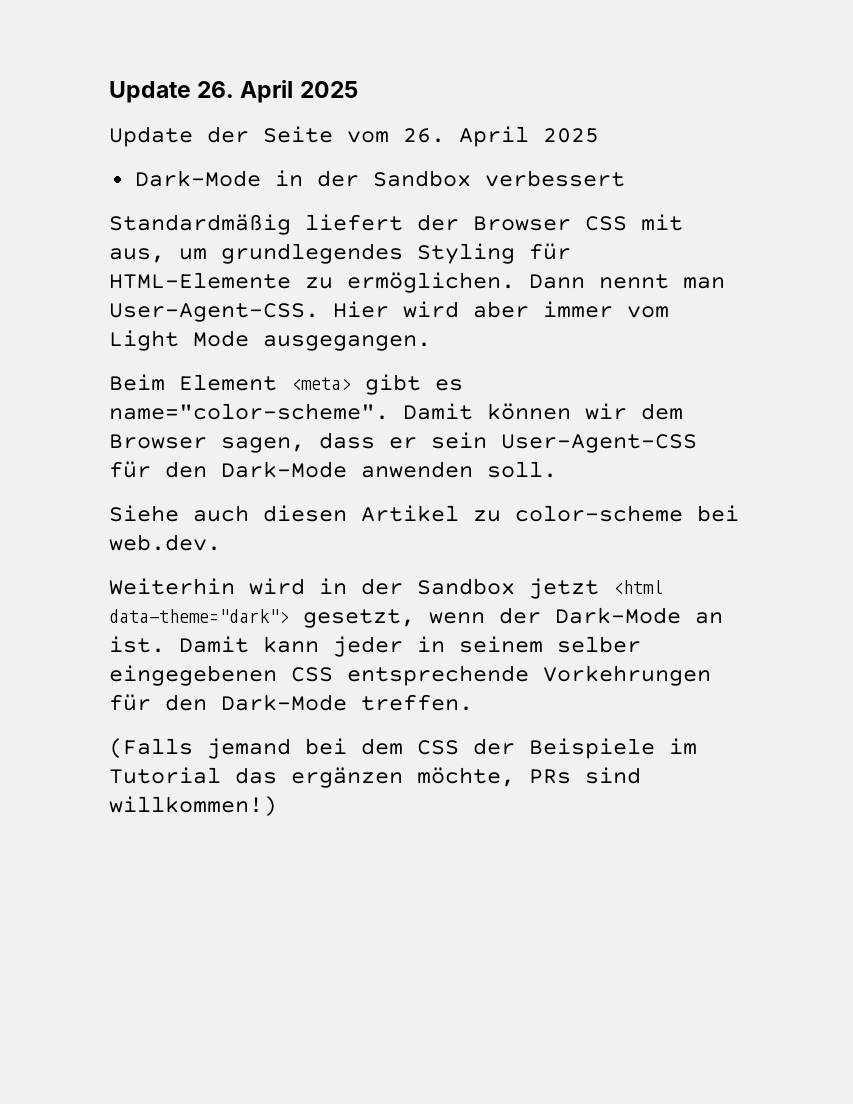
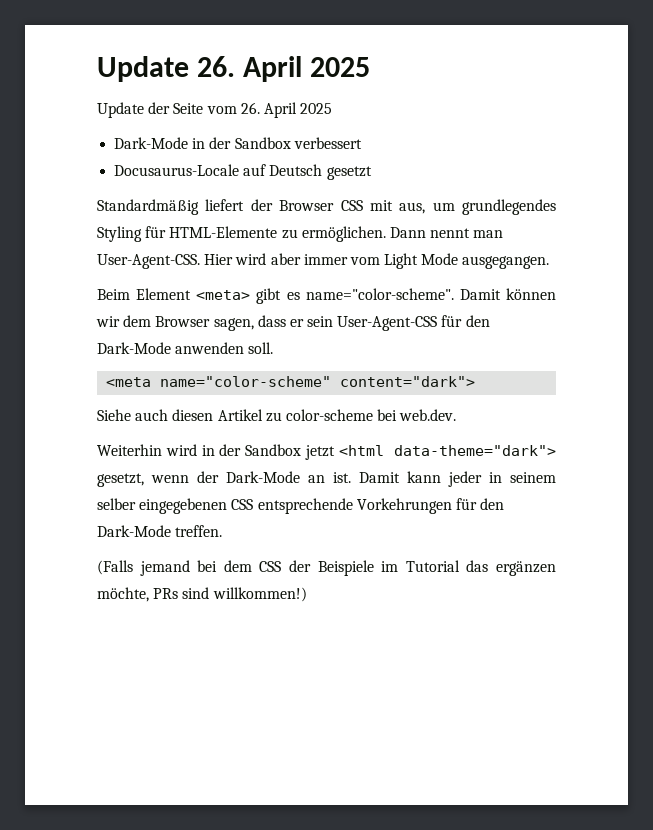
(625, 178) none -> [114,164,372,180] // Docusaurus-Locale auf Deutsch gesetzt
(557, 469) none -> [106,376,476,387] // <meta name="color-scheme" content="dark">

